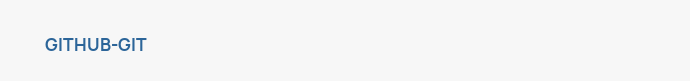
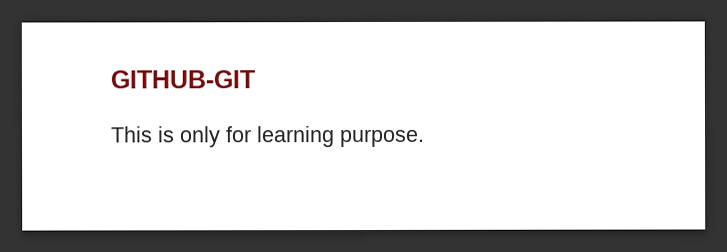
(147, 44) none -> [111,126,425,148] // This is only for learning purpose.

